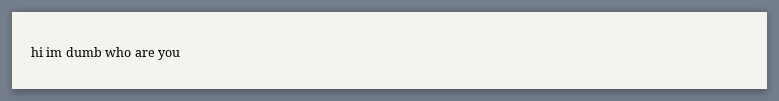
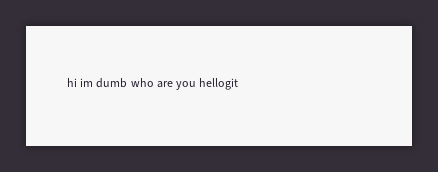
(180, 55) none -> [199,78,239,90] hellogit

